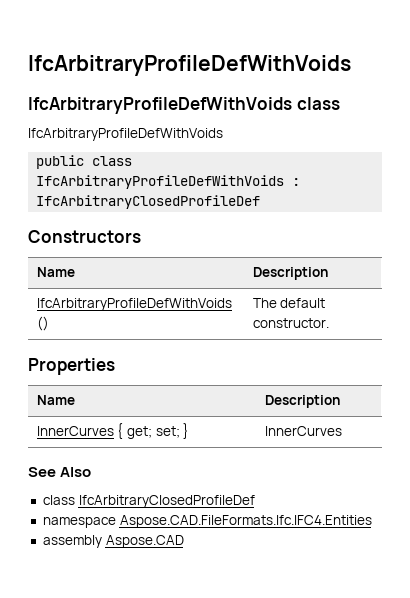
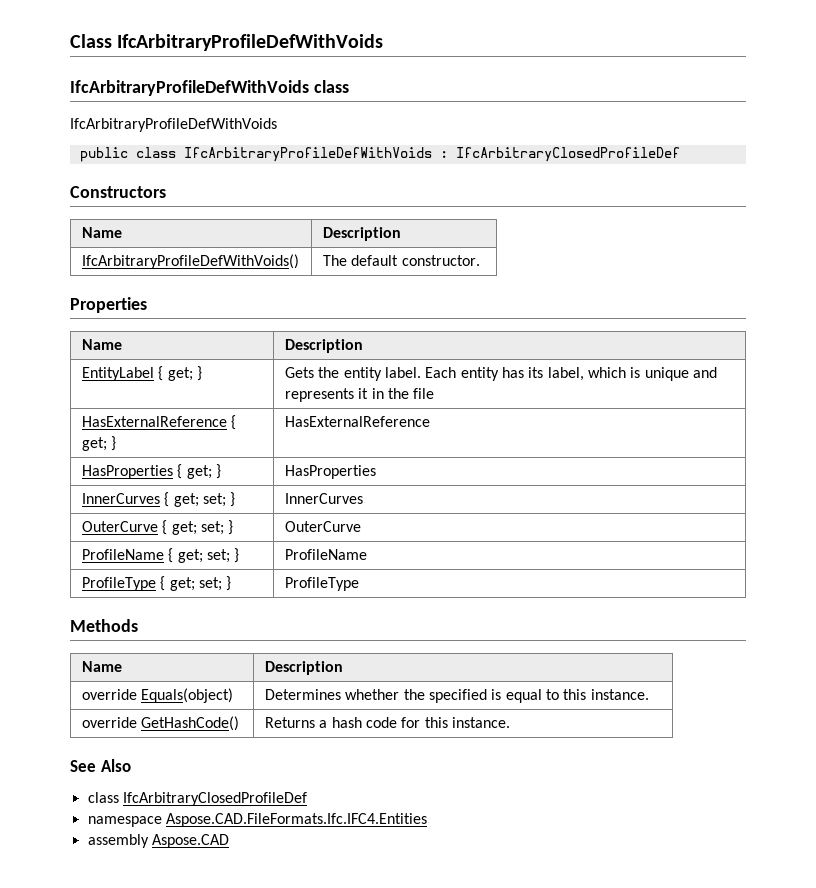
(28, 65) none -> [70,34,112,48] Class
(340, 401) none -> [81,366,202,381] [284,367,717,381] [284,388,435,402] [81,415,237,430] [81,436,117,451] [284,416,430,427] [81,464,221,479] [284,465,376,479] // EntityLabel { get; } | Gets the entity label. Each entity has its label, which is unique and represents it in the file // HasExternalReference { get; } | HasExternalReference // HasProperties { get; } | HasProperties
(342, 431) none -> [81,520,234,535] [284,521,361,532] [81,548,240,563] [284,549,367,560] [81,576,232,591] [284,577,359,591] [70,619,138,632] [81,661,122,672] [264,661,343,675] [81,688,234,703] [264,689,649,703] [81,716,240,731] [264,717,510,728] // OuterCurve { get; set; } | OuterCurve // ProfileName { get; set; } | ProfileName // ProfileType { get; set; } | ProfileType // Methods // Name | Description // override Equals(object) | Determines whether the specified is equal to this instance. // override GetHashCode() | Returns a hash code for this instance.

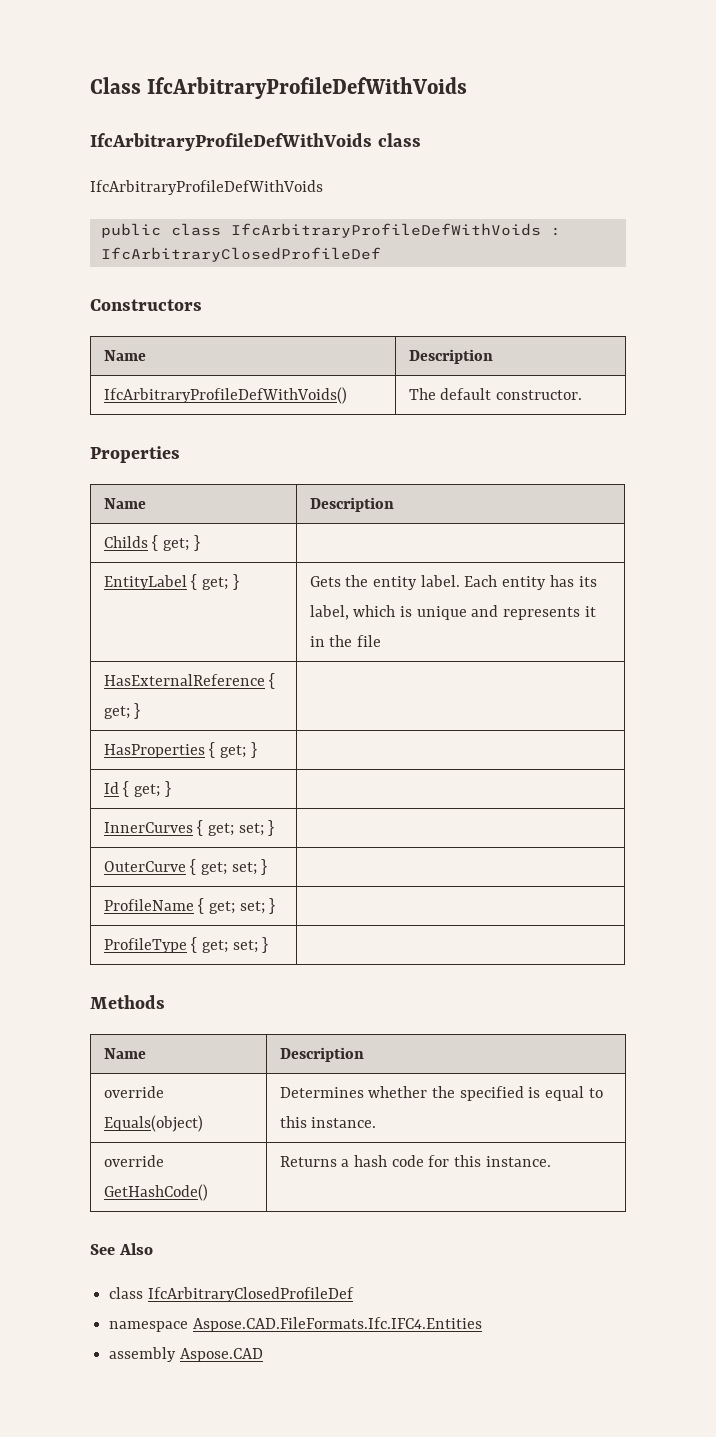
(363, 346) none -> [103,535,200,551] // Childs { get; } |
[284,416,430,427] HasExternalReference -> (141, 711) none
[284,465,376,479] HasProperties -> [103,781,171,797] // Id { get; } |
[284,493,363,504] InnerCurves -> (275, 828) none
[284,521,361,532] OuterCurve -> (268, 867) none
[284,549,367,560] ProfileName -> (276, 906) none
[284,577,359,591] ProfileType -> (269, 945) none

